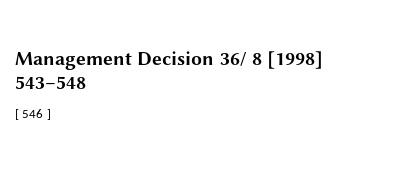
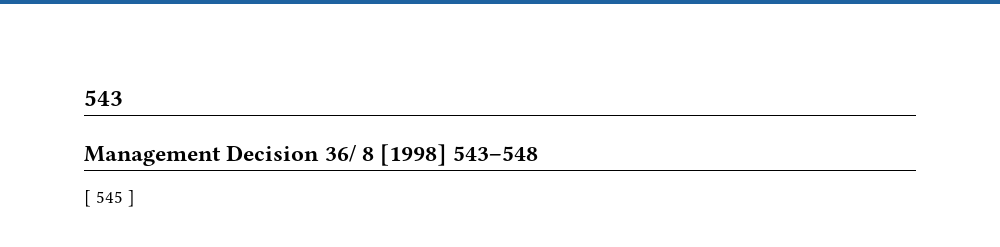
(15, 61) none -> [84,90,123,106] 543 //
[22,109,44,118] 546 -> [96,191,123,203] 545

